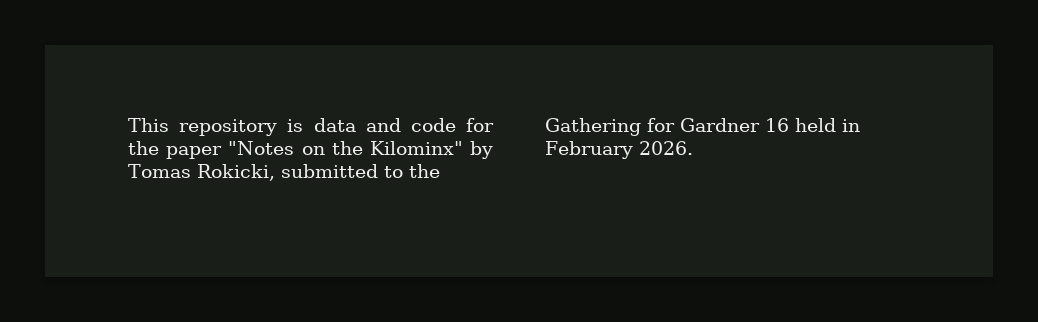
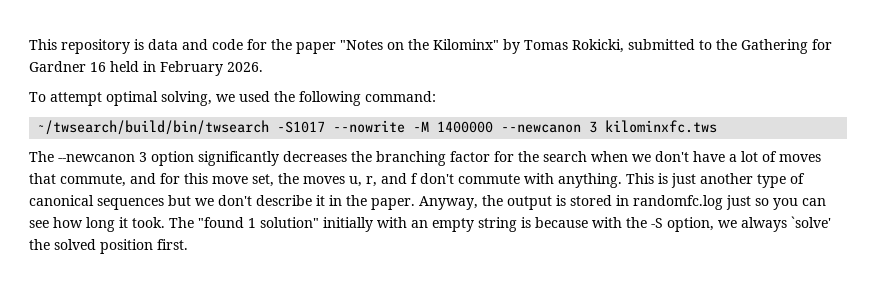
(693, 148) none -> [29,91,436,106] [37,120,718,135] [29,151,821,166] [29,173,805,188] [29,195,826,210] [29,216,831,232] [29,239,188,254] // To attempt optimal solving, we used the following command: // ~/twsearch/build/bin/twsearch -S1017 --nowrite -M 1400000 --newcanon 3 kilominxfc.tws // The --newcanon 3 option significantly decreases the branching factor for the search when we don't have a lot of moves that commute, and for this move set, the moves u, r, and f don't commute with anything. This is just another type of canonical sequences but we don't describe it in the paper. Anyway, the output is stored in randomfc.log just so you can see how long it took. The "found 1 solution" initially with an empty string is because with the -S option, we always `solve' the solved position first.

